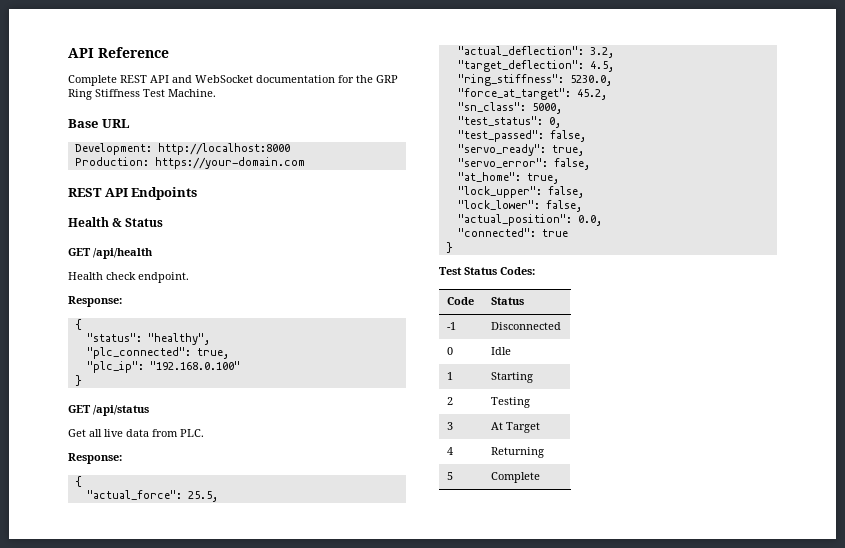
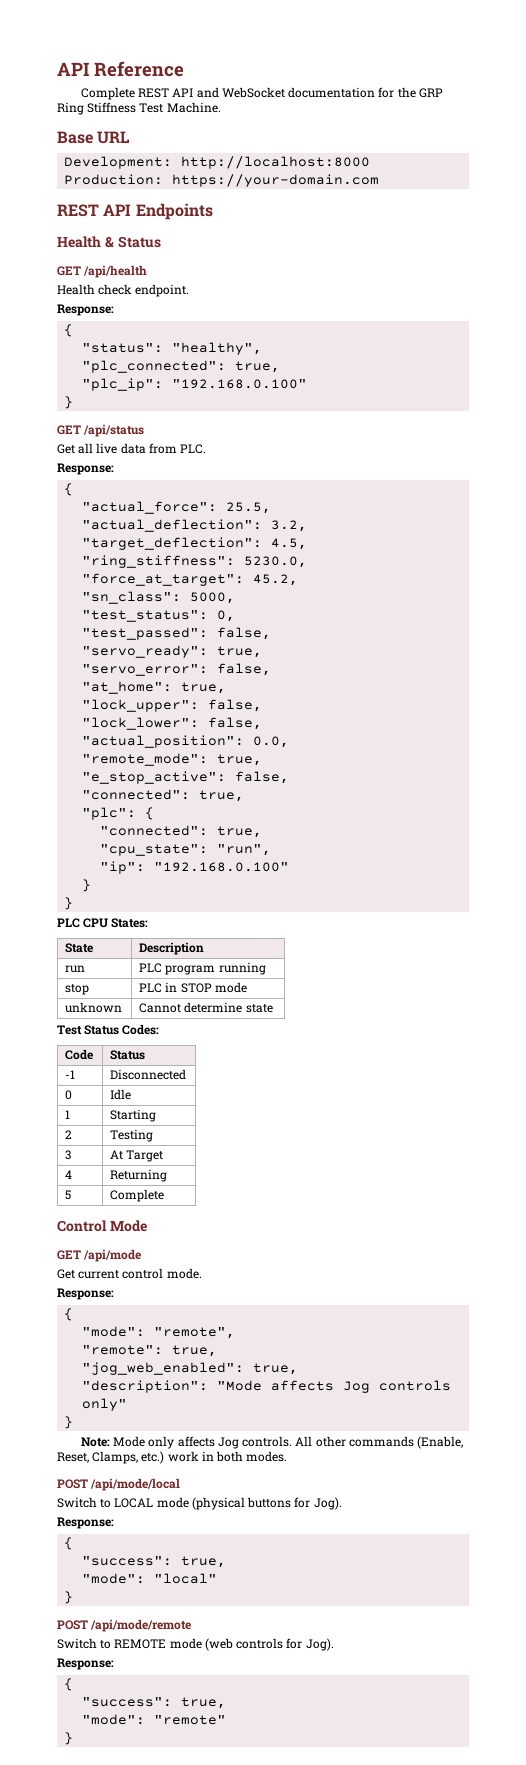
[457,228,568,237] [445,242,453,253] "connected": true // } -> [82,753,263,766] [82,771,290,784] [82,789,245,802] [82,807,155,820] [100,825,263,838] [100,844,272,856] [100,861,290,874] [82,879,92,892] [64,897,74,910] [57,918,149,928] [65,943,94,953] [139,942,205,955] [65,965,86,973] [139,962,266,975] [65,984,90,995] [139,982,247,993] [65,1002,123,1013] [139,1002,273,1013] "remote_mode": true, // "e_stop_active": false, // "connected": true, // "plc": { // "connected": true, // "cpu_state": "run", // "ip": "192.168.0.100" // } // } // PLC CPU States: // State | Description // run | PLC program running // stop | PLC in STOP mode // unknown | Cannot determine state
(541, 477) none -> [57,1220,147,1232] [57,1249,142,1262] [57,1268,202,1279] [57,1288,114,1300] [64,1308,74,1321] [82,1326,236,1339] [82,1345,218,1357] [82,1362,299,1375] [82,1380,452,1393] [82,1398,128,1411] [64,1416,74,1429] [80,1436,464,1449] [57,1451,288,1464] [57,1478,181,1491] [57,1497,342,1510] [57,1517,114,1529] [64,1537,74,1550] [82,1556,227,1568] [82,1573,218,1584] [64,1591,74,1604] [57,1619,192,1632] [57,1638,334,1651] [57,1658,114,1670] [64,1678,74,1691] [82,1697,227,1709] [82,1714,227,1725] [64,1732,74,1745] // Control Mode // GET /api/mode // Get current control mode. // Response: // { // "mode": "remote", // "remote": true, // "jog_web_enabled": true, // "description": "Mode affects Jog controls only" // } // Note: Mode only affects Jog controls. All other commands (Enable, Reset, Clamps, etc.) work in both modes. // POST /api/mode/local // Switch to LOCAL mode (physical buttons for Jog). // Response: // { // "success": true, // "mode": "local" // } // POST /api/mode/remote // Switch to REMOTE mode (web controls for Jog). // Response: // { // "success": true, // "mode": "remote" // }

